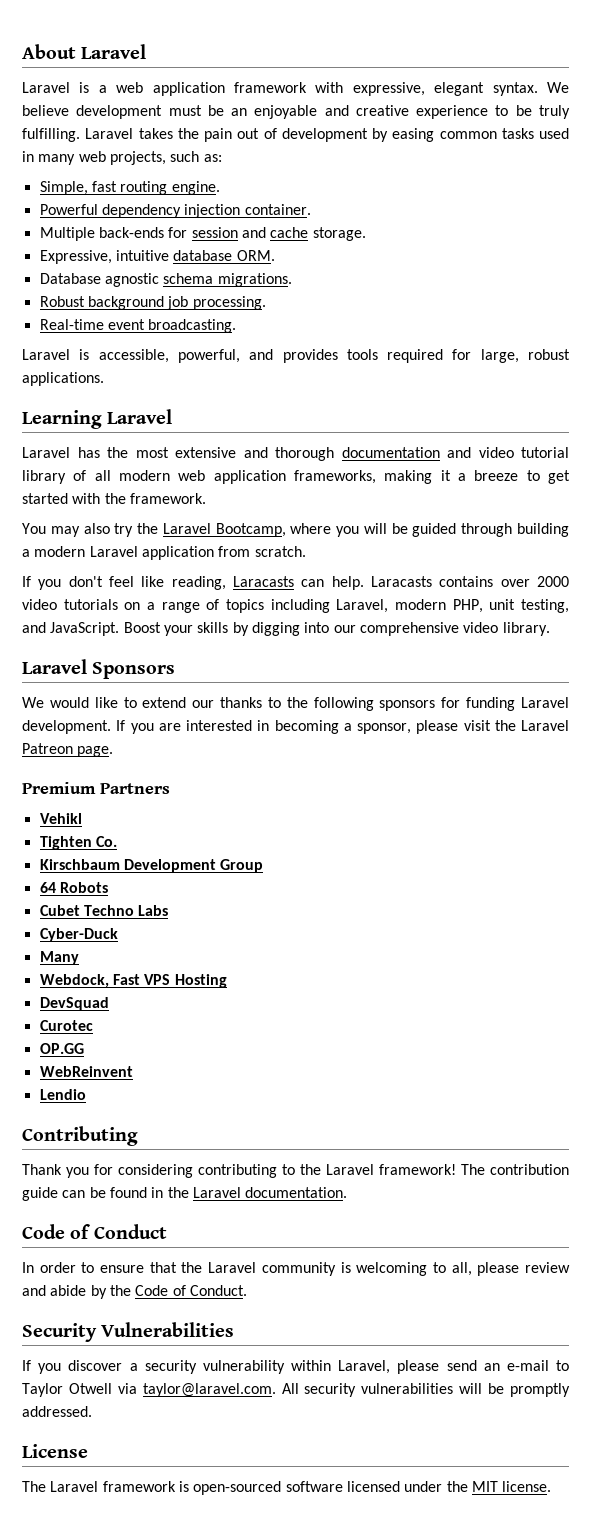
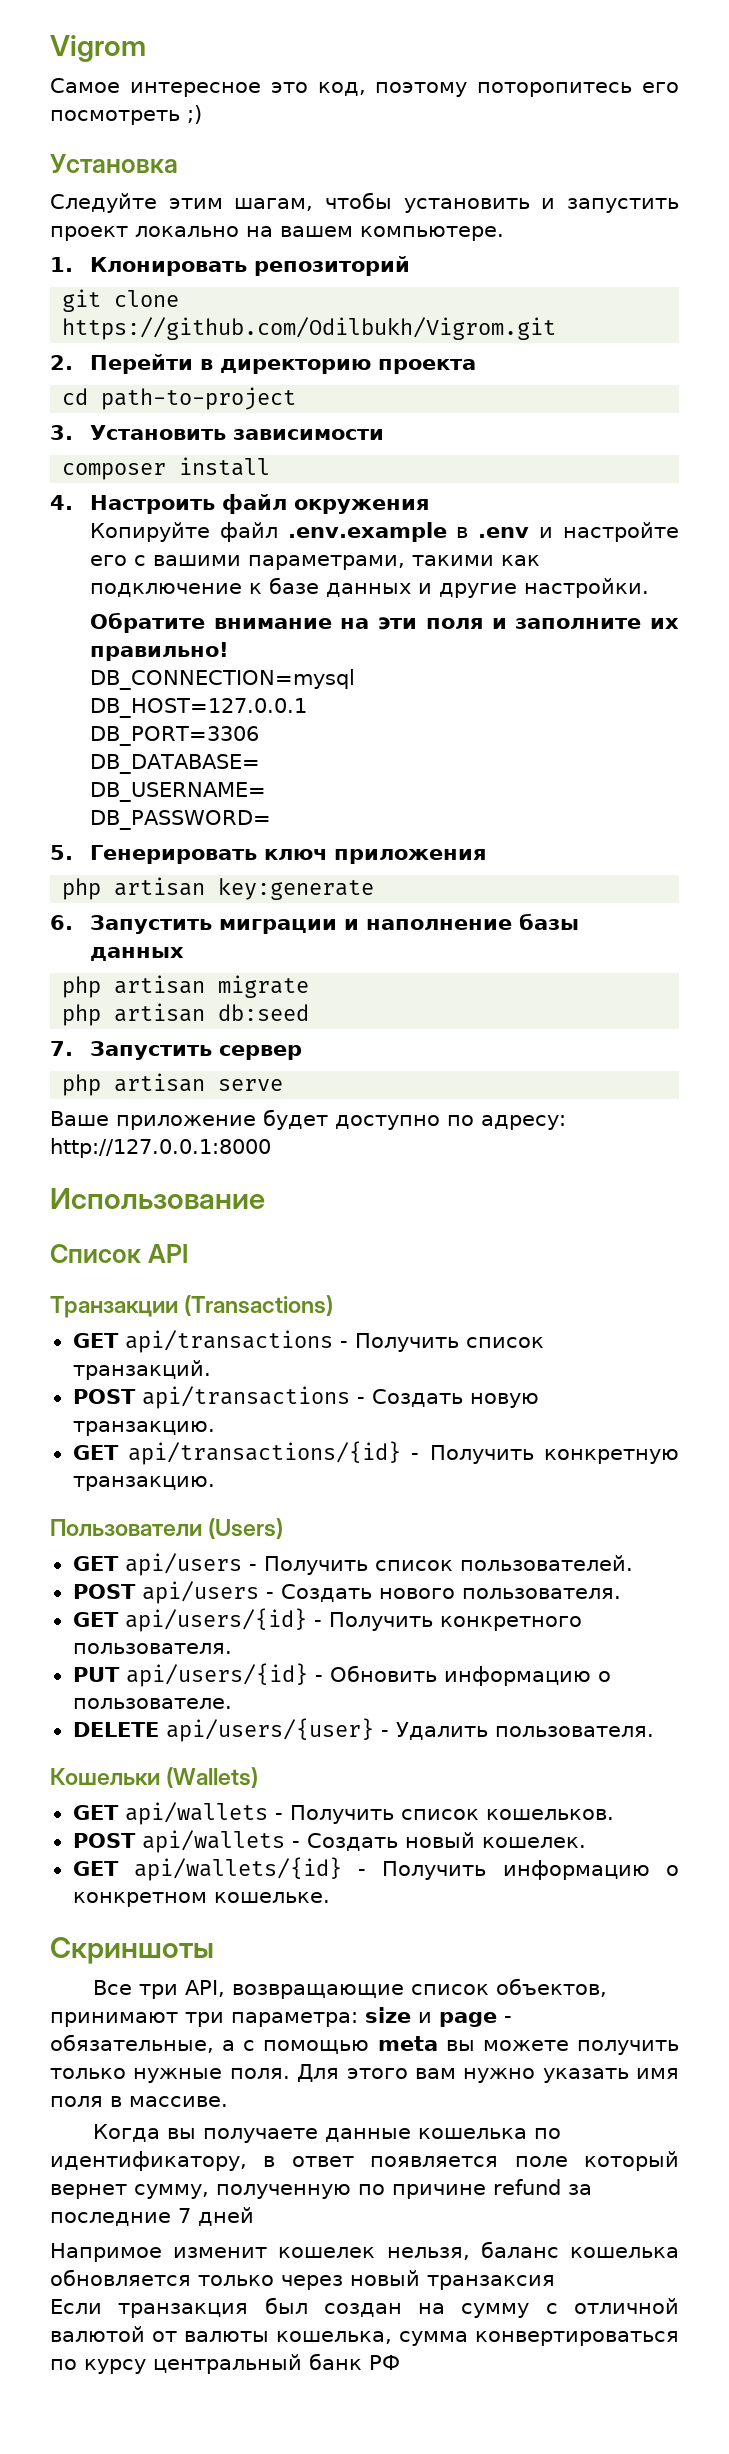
[22,44,147,59] [22,82,569,96] [22,105,570,119] [22,128,569,142] [22,151,222,165] [39,181,220,195] [39,204,311,218] [39,227,366,241] [39,250,275,264] [39,273,292,287] [39,296,266,310] [39,319,237,333] [22,349,570,363] [22,372,104,386] [22,409,173,429] [22,447,569,461] [22,470,570,484] [22,493,206,504] [22,523,569,537] [22,546,306,560] [22,576,569,590] [22,599,569,613] [22,622,550,636] [22,659,176,679] [22,697,570,711] [22,720,569,734] [22,743,114,757] [22,782,170,794] [39,813,82,824] [39,836,117,850] [39,859,264,873] [39,882,108,893] [39,905,169,916] [39,928,118,942] [39,951,79,965] [39,974,227,988] [39,997,109,1011] [39,1020,93,1031] [39,1043,84,1054] [39,1066,133,1077] [39,1089,86,1100] [22,1126,138,1146] [22,1164,569,1178] [22,1187,348,1201] [22,1224,167,1239] [22,1262,570,1276] [22,1285,247,1299] [22,1322,235,1342] [22,1360,570,1374] [22,1383,571,1397] [22,1406,92,1417] [22,1444,88,1458] [22,1481,552,1495] About Laravel // Laravel is a web application framework with expressive, elegant syntax. We believe development must be an enjoyable and creative experience to be truly fulfilling. Laravel takes the pain out of development by easing common tasks used in many web projects, such as: // Simple, fast routing engine. // Powerful dependency injection container. // Multiple back-ends for session and cache storage. // Expressive, intuitive database ORM. // Database agnostic schema migrations. // Robust background job processing. // Real-time event broadcasting. // Laravel is accessible, powerful, and provides tools required for large, robust applications. // Learning Laravel // Laravel has the most extensive and thorough documentation and video tutorial library of all modern web application frameworks, making it a breeze to get started with the framework. // You may also try the Laravel Bootcamp, where you will be guided through building a modern Laravel application from scratch. // If you don't feel like reading, Laracasts can help. Laracasts contains over 2000 video tutorials on a range of topics including Laravel, modern PHP, unit testing, and JavaScript. Boost your skills by digging into our comprehensive video library. // Laravel Sponsors // We would like to extend our thanks to the following sponsors for funding Laravel development. If you are interested in becoming a sponsor, please visit the Laravel Patreon page. // Premium Partners // Vehikl // Tighten Co. // Kirschbaum Development Group // 64 Robots // Cubet Techno Labs // Cyber-Duck // Many // Webdock, Fast VPS Hosting // DevSquad // Curotec // OP.GG // WebReinvent // Lendio // Contributing // Thank you for considering contributing to the Laravel framework! The contribution guide can be found in the Laravel documentation. // Code of Conduct // In order to ensure that the Laravel community is welcoming to all, please review and abide by the Code of Conduct. // Security Vulnerabilities // If you discover a security vulnerability within Laravel, please send an e-mail to Taylor Otwell via taylor@laravel.com. All security vulnerabilities will be promptly addressed. // License // The Laravel framework is open-sourced software licensed under the MIT license. -> [50,35,146,62] [50,78,679,97] [50,105,202,125] [50,154,178,173] [50,192,680,213] [50,226,504,241] [50,256,410,276] [62,289,180,312] [62,317,557,340] [50,354,476,374] [62,387,297,410] [50,425,384,440] [62,457,271,480] [50,494,429,514] [89,522,679,542] [89,555,540,570] [89,577,649,598] [89,612,679,633] [89,642,229,661] [89,669,355,690] [89,698,307,718] [89,726,259,746] [89,754,260,774] [89,782,266,802] [89,810,271,830] [50,845,486,864] [62,877,375,900] [50,913,579,934] [89,947,184,961] [62,975,310,998] [62,1003,310,1026] [50,1041,302,1060] [62,1073,284,1096] [50,1109,566,1130] [50,1138,271,1158] [50,1188,265,1209] [50,1244,188,1263] [50,1295,334,1318] [72,1330,544,1353] [72,1360,211,1380] [72,1386,539,1409] [72,1421,215,1436] [72,1441,679,1465] [72,1476,215,1491] [50,1518,284,1539] [72,1553,633,1576] [72,1581,621,1604] [72,1608,582,1632] [72,1643,232,1654] [72,1663,611,1687] [72,1698,232,1709] [72,1718,654,1742] [50,1767,259,1788] [72,1802,614,1825] [72,1830,586,1853] [72,1857,679,1881] [72,1892,330,1907] [50,1937,214,1964] [93,1978,608,1999] [50,2007,512,2027] [50,2034,679,2055] [50,2064,679,2083] [50,2096,228,2107] [93,2124,562,2143] [50,2151,679,2171] [50,2179,592,2199] [50,2207,254,2226] [50,2241,679,2262] [50,2269,555,2290] [50,2297,679,2318] [50,2326,679,2346] [50,2353,400,2374] Vigrom // Cамое интересное это код, поэтому поторопитесь его посмотреть ;) // Установка // Следуйте этим шагам, чтобы установить и запустить проект локально на вашем компьютере. // 1. Клонировать репозиторий // git clone https://github.com/Odilbukh/Vigrom.git // 2. Перейти в директорию проекта // cd path-to-project // 3. Установить зависимости // composer install // 4. Настроить файл окружения // Копируйте файл .env.example в .env и настройте его с вашими параметрами, такими как подключение к базе данных и другие настройки. // Обратите внимание на эти поля и заполните их правильно! // DB_CONNECTION=mysql // DB_HOST=127.0.0.1 // DB_PORT=3306 // DB_DATABASE= // DB_USERNAME= // DB_PASSWORD= // 5. Генерировать ключ приложения // php artisan key:generate // 6. Запустить миграции и наполнение базы данных // php artisan migrate // php artisan db:seed // 7. Запустить сервер // php artisan serve // Ваше приложение будет доступно по адресу: http://127.0.0.1:8000 // Использование // Список API // Транзакции (Transactions) // GET api/transactions - Получить список транзакций. // POST api/transactions - Создать новую транзакцию. // GET api/transactions/{id} - Получить конкретную транзакцию. // Пользователи (Users) // GET api/users - Получить список пользователей. // POST api/users - Создать нового пользователя. // GET api/users/{id} - Получить конкретного пользователя. // PUT api/users/{id} - Обновить информацию о пользователе. // DELETE api/users/{user} - Удалить пользователя. // Кошельки (Wallets) // GET api/wallets - Получить список кошельков. // POST api/wallets - Создать новый кошелек. // GET api/wallets/{id} - Получить информацию о конкретном кошельке. // Скриншоты // Все три API, возвращающие список объектов, принимают три параметра: size и page - обязательные, а с помощью meta вы можете получить только нужные поля. Для этого вам нужно указать имя поля в массиве. // Когда вы получаете данные кошелька по идентификатору, в ответ появляется поле который вернет сумму, полученную по причине refund за последние 7 дней // Напримое изменит кошелек нельзя, баланс кошелька обновляется только через новый транзаксия // Если транзакция был создан на сумму с отличной валютой от валюты кошелька, сумма конвертироваться по курсу центральный банк РФ

